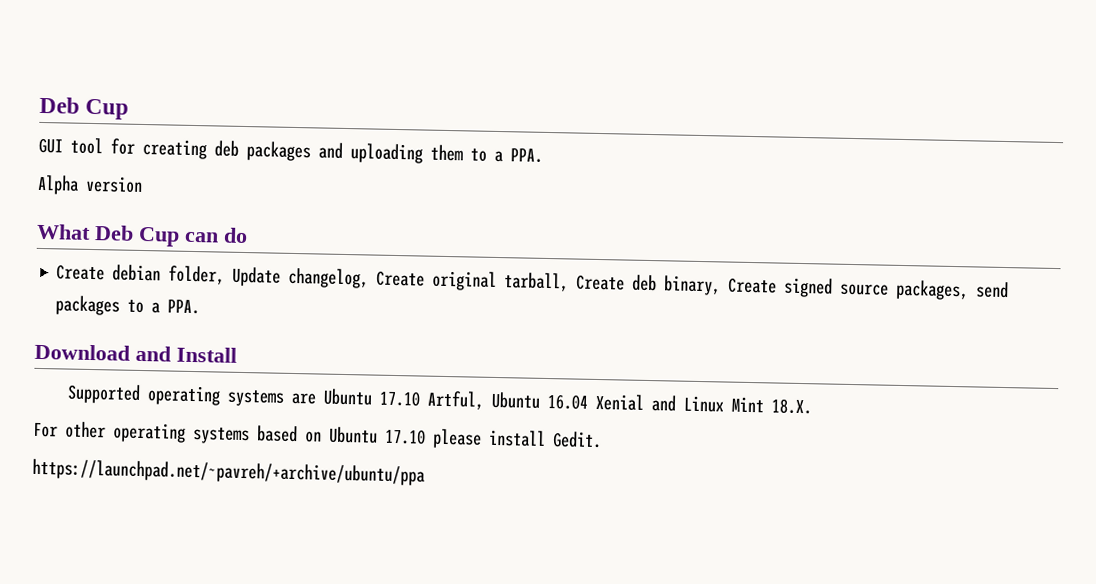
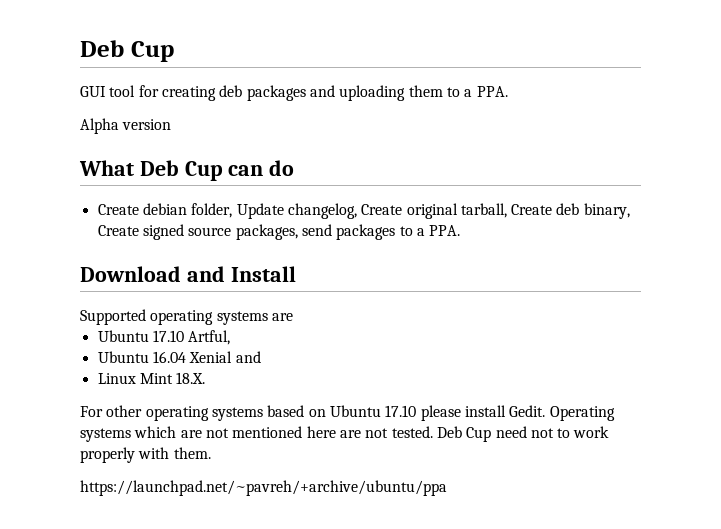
(317, 398) none -> (293, 317) //
(486, 400) none -> (231, 337) //
(677, 403) none -> (261, 357) //
(602, 440) none -> [549,406,615,421] [80,426,610,442] [80,447,211,463] Operating systems which are not mentioned here are not tested. Deb Cup need not to work properly with them.

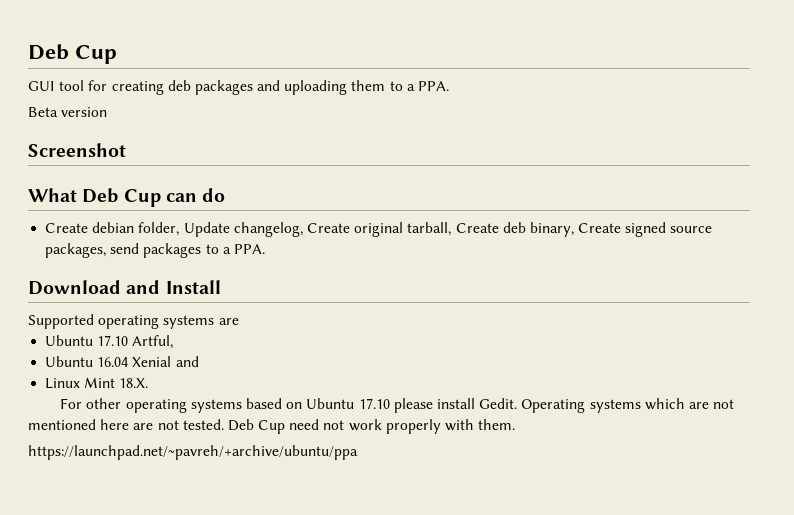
[80,118,119,134] Alpha -> [28,107,58,117] Beta
(172, 124) none -> [28,143,126,157] // Screenshot
[557,428,571,438] to -> (345, 425) none

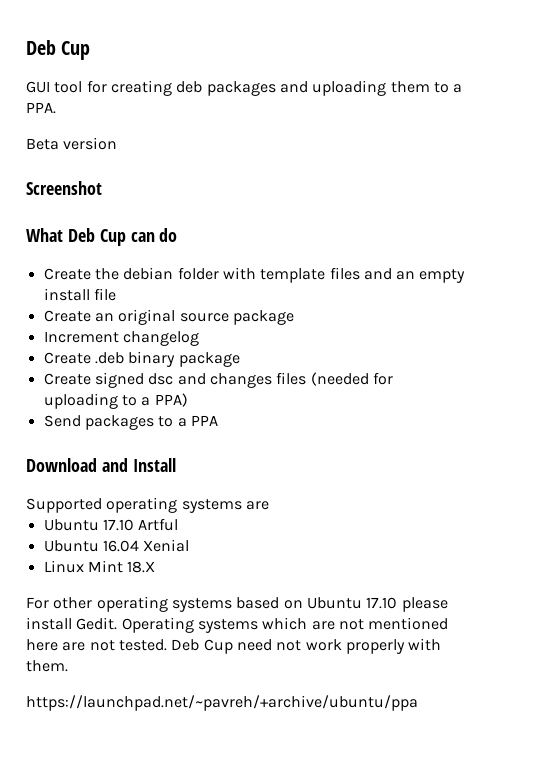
[92,222,713,237] [45,243,140,258] debian folder, Update changelog, Create original tarball, Create deb binary, Create signed source packages, send -> [94,267,466,283] [43,288,116,301] [43,309,294,325] [43,331,199,346] [43,351,240,367] [43,372,393,388] [43,393,188,409] [43,415,81,427] the debian folder with template files and an empty install file // Create an original source package // Increment changelog // Create .deb binary package // Create signed dsc and changes files (needed for uploading to a PPA) // Send
[233,244,265,254] PPA. -> [190,415,218,426] PPA
[132,335,174,349] Artful, -> [138,518,179,531] Artful
[175,356,199,367] and -> (190, 545) none
[119,378,149,388] 18.X. -> [127,561,156,573] 18.X

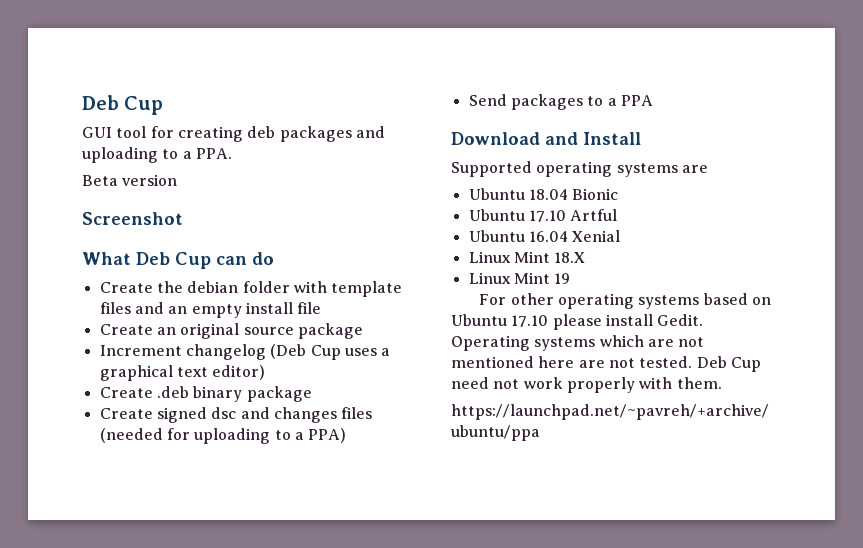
[390,81,430,93] them -> (158, 155) none
(199, 338) none -> [270,344,391,360] [99,365,266,381] (Deb Cup uses a graphical text editor)
(269, 505) none -> [468,188,619,200] // Ubuntu 18.04 Bionic
(156, 567) none -> [468,272,571,284] // Linux Mint 19

